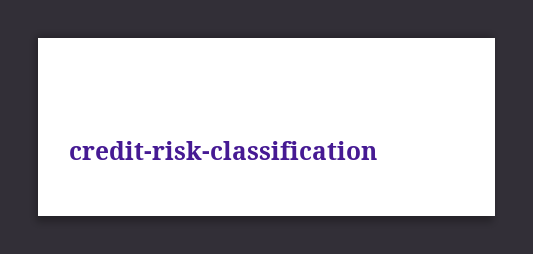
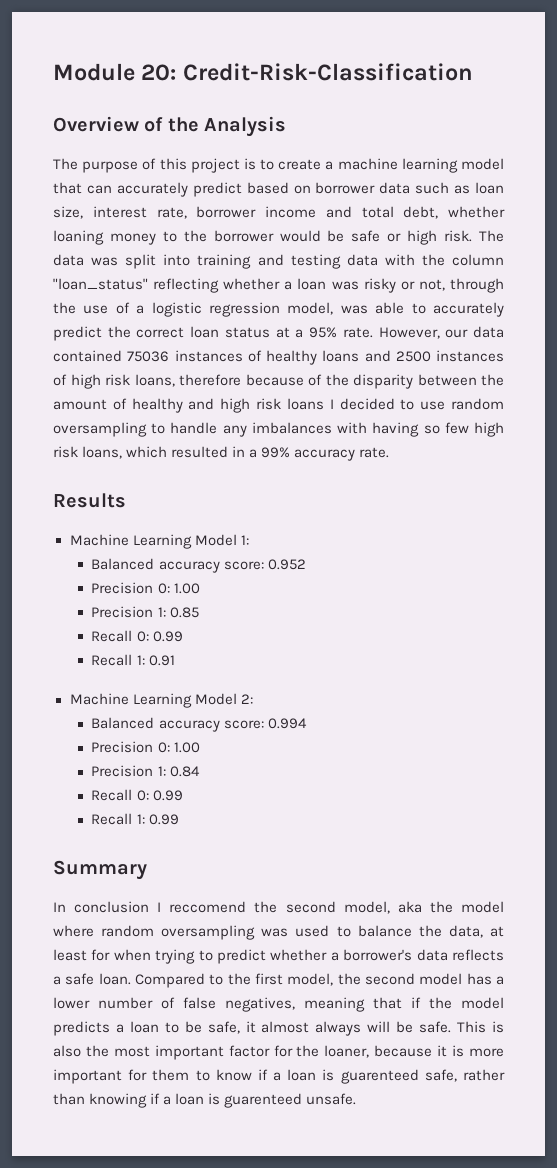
[69,141,377,160] credit-risk-classification -> [53,63,473,81] [53,116,287,137] [53,158,505,173] [53,182,504,197] [53,206,505,219] [53,230,505,245] [53,254,505,269] [53,278,504,293] [53,302,504,317] [53,326,505,341] [53,350,504,365] [53,374,504,389] [53,398,504,413] [53,422,505,437] [53,446,390,461] [53,493,126,508] [69,534,249,549] [91,558,306,573] [91,582,200,594] [91,606,199,618] [91,630,183,642] [91,654,175,666] [69,693,253,708] [91,717,307,732] [91,741,200,753] [91,765,200,777] [91,789,183,801] [91,813,179,825] [53,860,147,880] [53,901,504,914] [53,925,504,940] [53,949,504,964] [53,973,504,988] [53,997,504,1012] [53,1021,504,1036] [53,1045,505,1060] [53,1069,506,1084] [53,1093,357,1108] Module 20: Credit-Risk-Classification // Overview of the Analysis // The purpose of this project is to create a machine learning model that can accurately predict based on borrower data such as loan size, interest rate, borrower income and total debt, whether loaning money to the borrower would be safe or high risk. The data was split into training and testing data with the column "loan_status" reflecting whether a loan was risky or not, through the use of a logistic regression model, was able to accurately predict the correct loan status at a 95% rate. However, our data contained 75036 instances of healthy loans and 2500 instances of high risk loans, therefore because of the disparity between the amount of healthy and high risk loans I decided to use random oversampling to handle any imbalances with having so few high risk loans, which resulted in a 99% accuracy rate. // Results // Machine Learning Model 1: // Balanced accuracy score: 0.952 // Precision 0: 1.00 // Precision 1: 0.85 // Recall 0: 0.99 // Recall 1: 0.91 // Machine Learning Model 2: // Balanced accuracy score: 0.994 // Precision 0: 1.00 // Precision 1: 0.84 // Recall 0: 0.99 // Recall 1: 0.99 // Summary // In conclusion I reccomend the second model, aka the model where random oversampling was used to balance the data, at least for when trying to predict whether a borrower's data reflects a safe loan. Compared to the first model, the second model has a lower number of false negatives, meaning that if the model predicts a loan to be safe, it almost always will be safe. This is also the most important factor for the loaner, because it is more important for them to know if a loan is guarenteed safe, rather than knowing if a loan is guarenteed unsafe.

